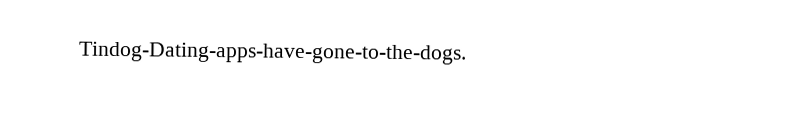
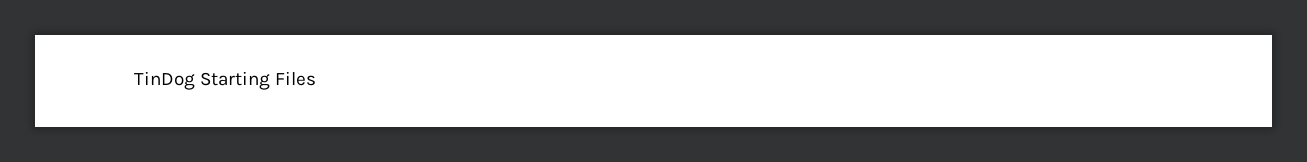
[78,41,467,65] Tindog-Dating-apps-have-gone-to-the-dogs. -> [134,71,317,90] TinDog Starting Files

